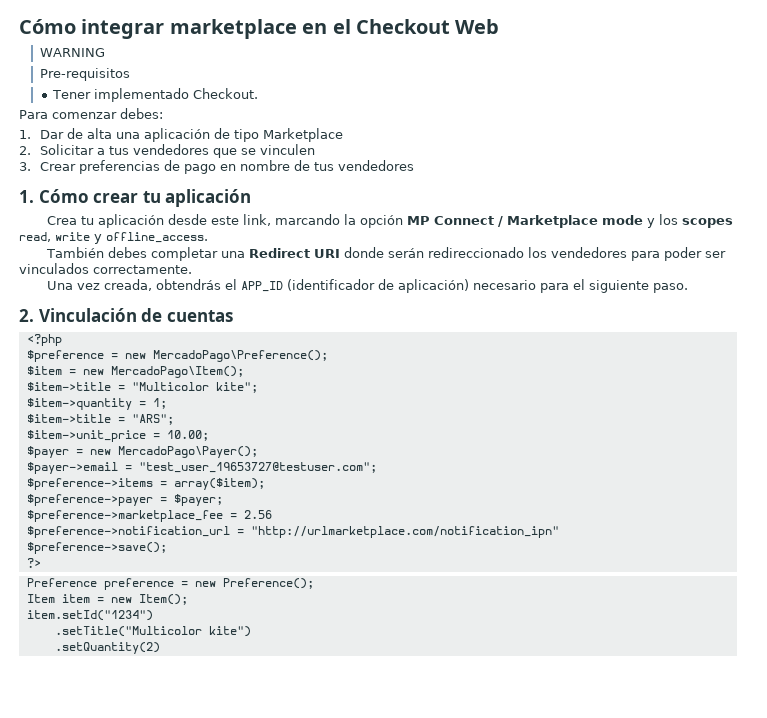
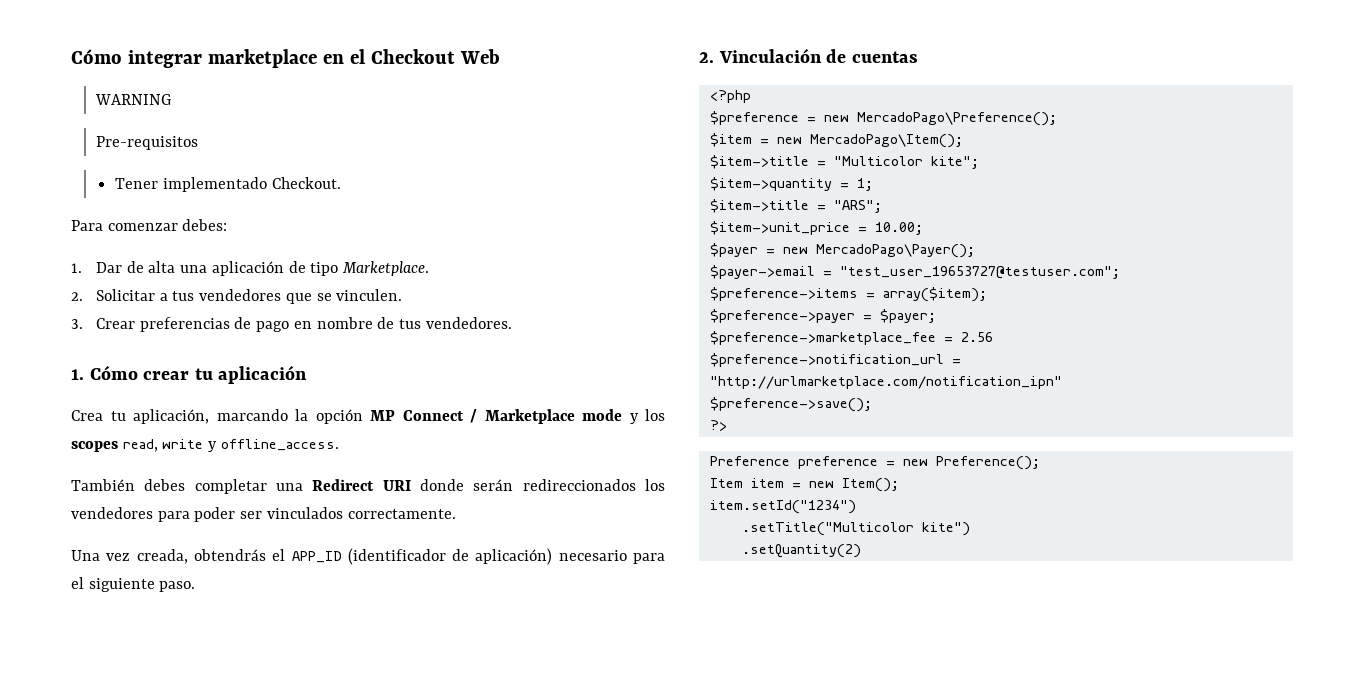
[262,128,343,142] Marketplace -> [342,261,430,276] Marketplace.
[259,144,315,155] vinculen -> [336,289,403,301] vinculen.
[337,160,414,171] vendedores -> [425,317,512,329] vendedores.
[97,214,271,228] aplicación desde este link, -> [133,409,209,424] aplicación,
[427,247,524,258] redireccionado -> [522,479,636,491] redireccionados

